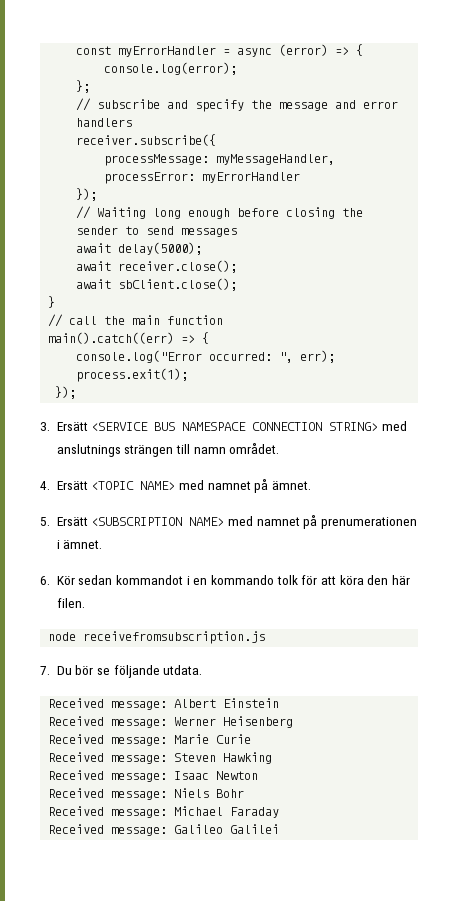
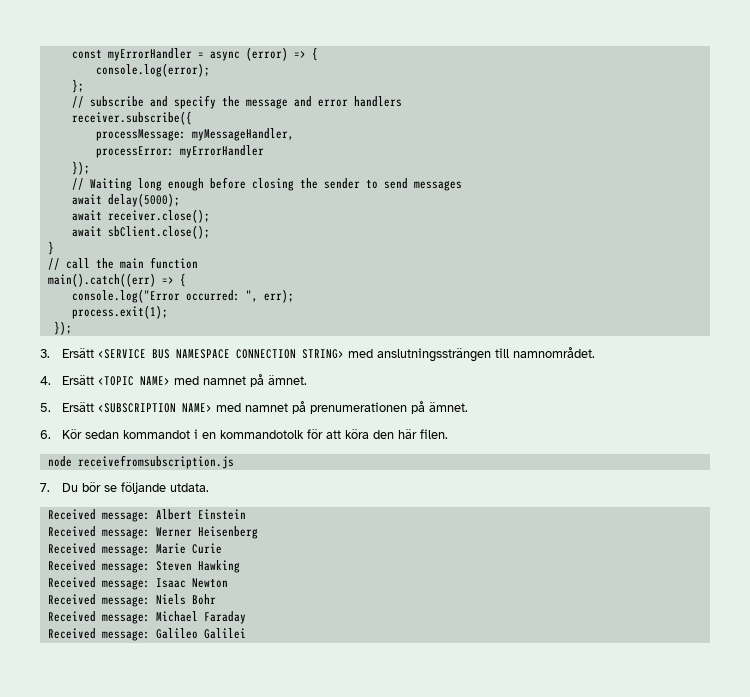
[56,443,280,457] anslutnings strängen till namn området. -> [377,347,596,362] anslutningssträngen till namnområdet.
[56,540,60,549] i -> [411,401,426,414] på
[210,575,298,585] kommando tolk -> [220,430,305,439] kommandotolk

